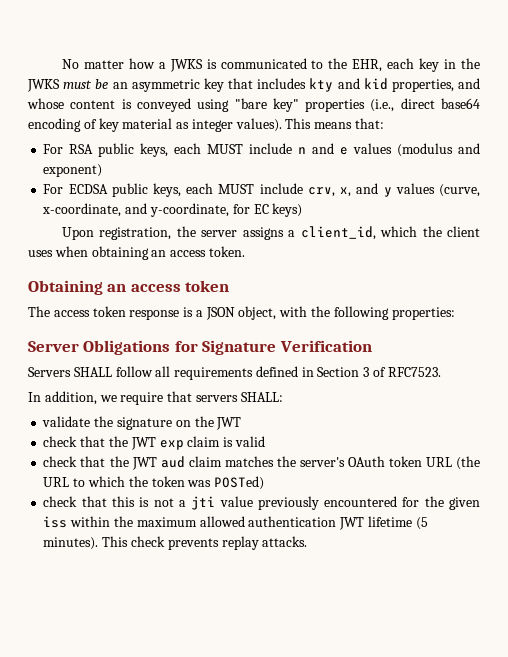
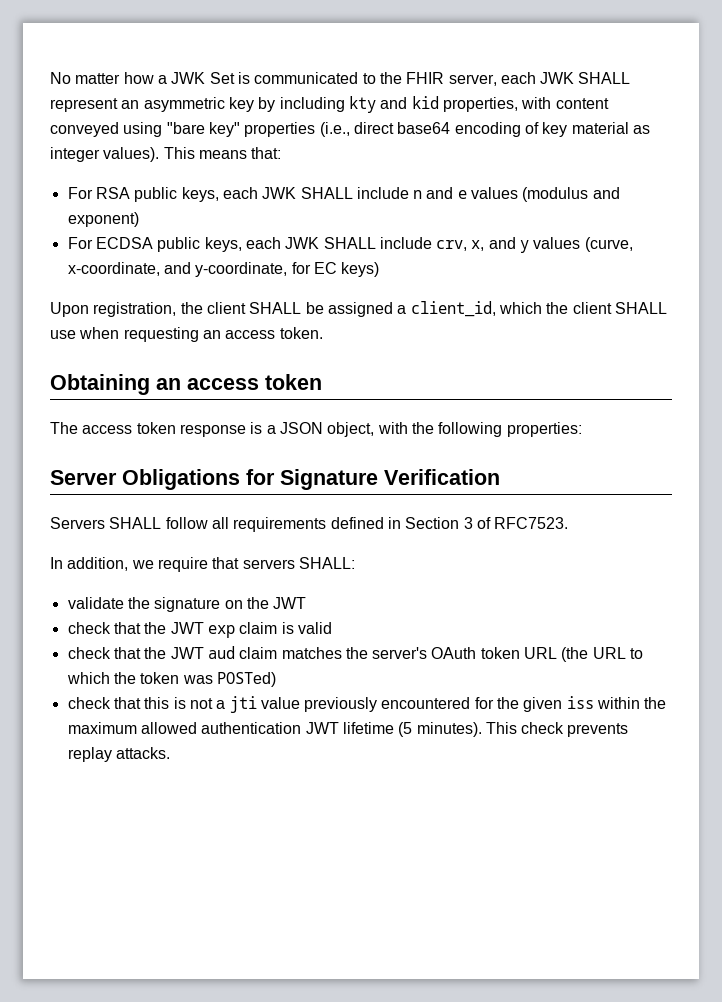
[169,59,203,72] JWKS -> [171,72,235,84] JWK Set
[352,58,481,72] [27,79,109,92] EHR, each key in the JWKS must be -> [406,72,631,86] [50,98,118,112] FHIR server, each JWK SHALL represent
[228,78,307,89] that includes -> [258,97,345,112] by including
[458,78,481,89] [27,98,132,109] and whose content is -> [521,97,609,109] with content
[207,144,244,154] MUST -> [262,187,353,199] JWK SHALL
[218,184,255,194] MUST -> [285,237,376,249] JWK SHALL
[201,227,284,240] server assigns -> [206,302,393,317] client SHALL be assigned
[28,246,149,260] uses when obtaining -> [614,302,667,314] [50,327,199,342] SHALL use when requesting

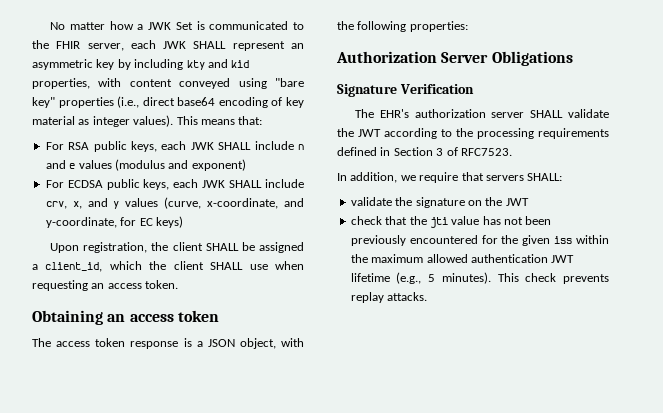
(582, 429) none -> [336,51,437,63] Authorization
[246,469,275,485] for -> (573, 58) //
[50,517,229,529] Servers SHALL follow all -> [355,109,609,118] [337,128,534,139] The EHR's authorization server SHALL validate the JWT according to the processing
[170,622,332,638] [67,646,644,662] [66,672,276,687] [67,696,300,713] JWT exp claim is valid // check that the JWT aud claim matches the server's OAuth token URL (the URL to which the token was POSTed) // check that this is not a jti value -> [429,216,552,228] jti value has not been
[398,722,413,737] (5 -> [396,272,436,284] (e.g., 5

